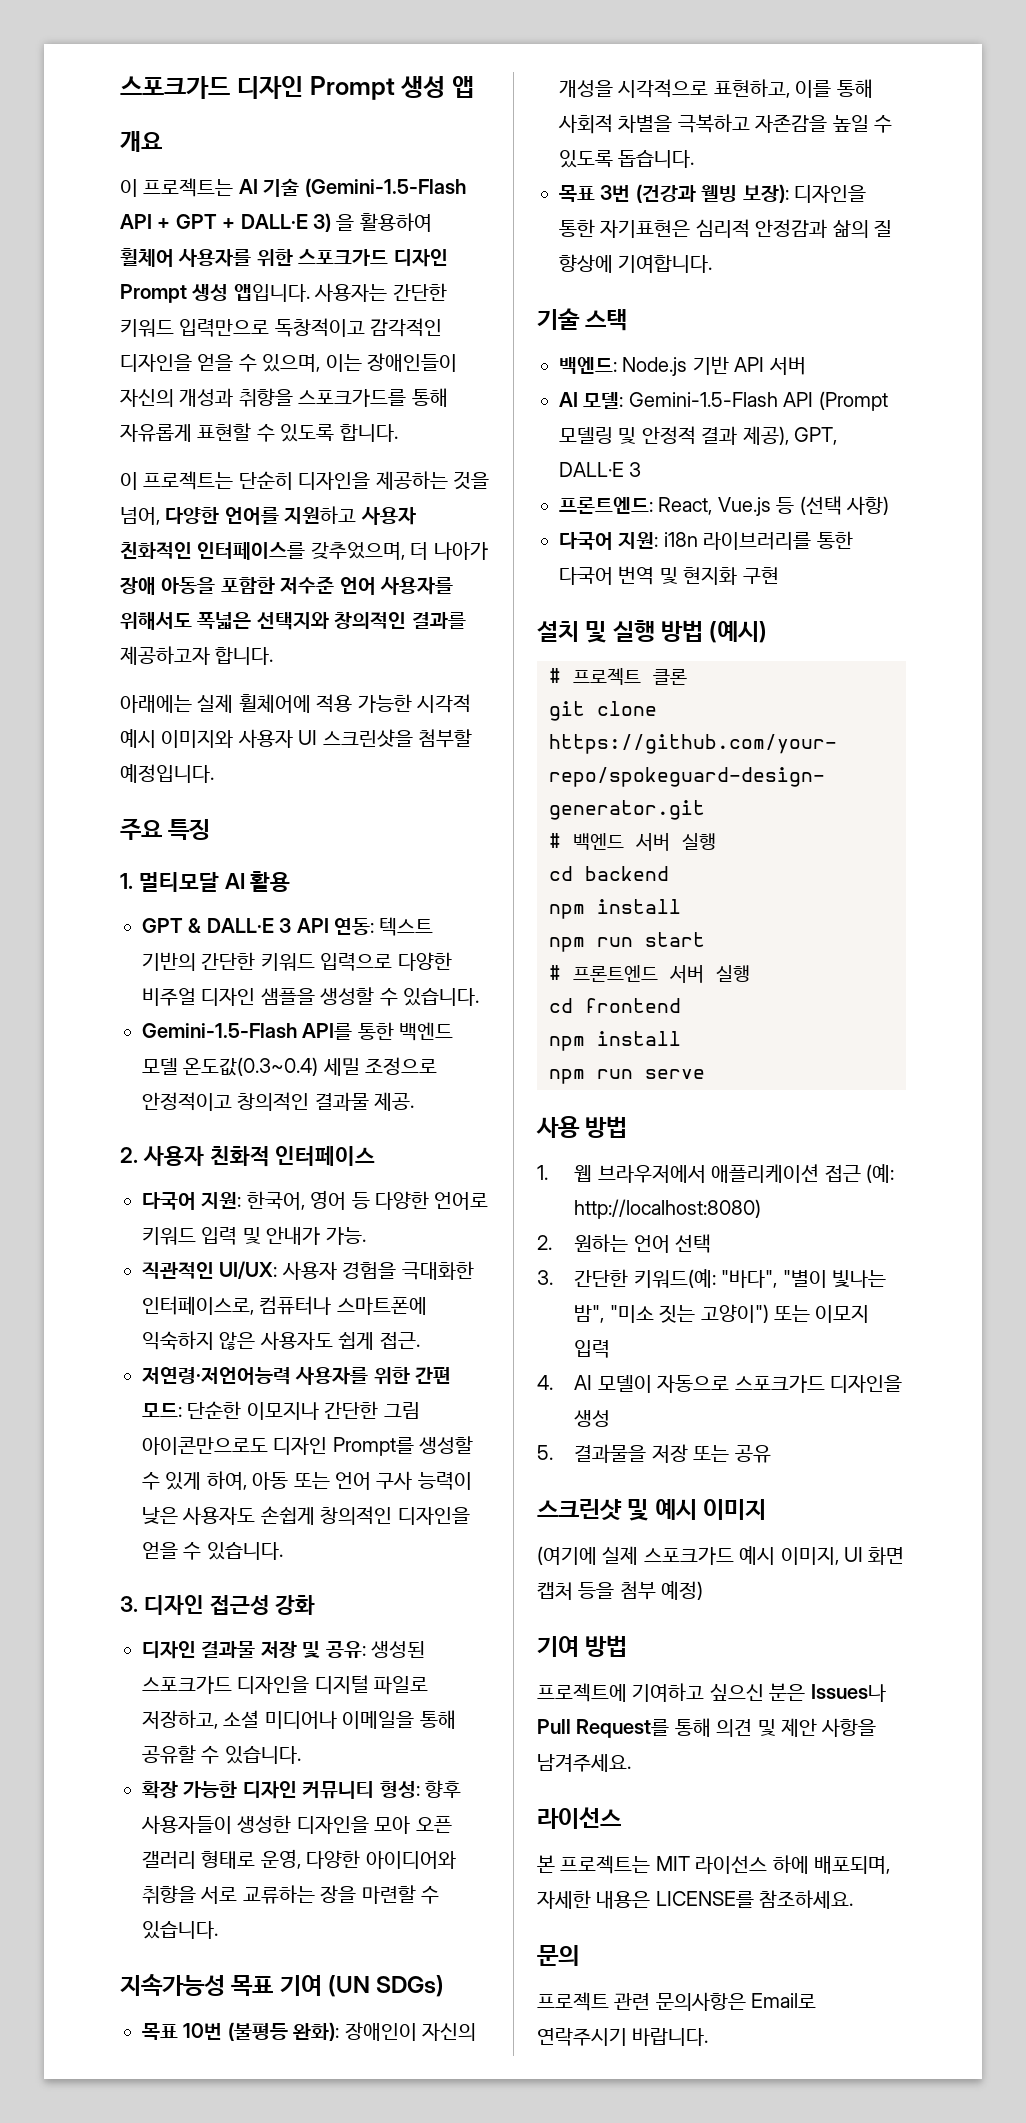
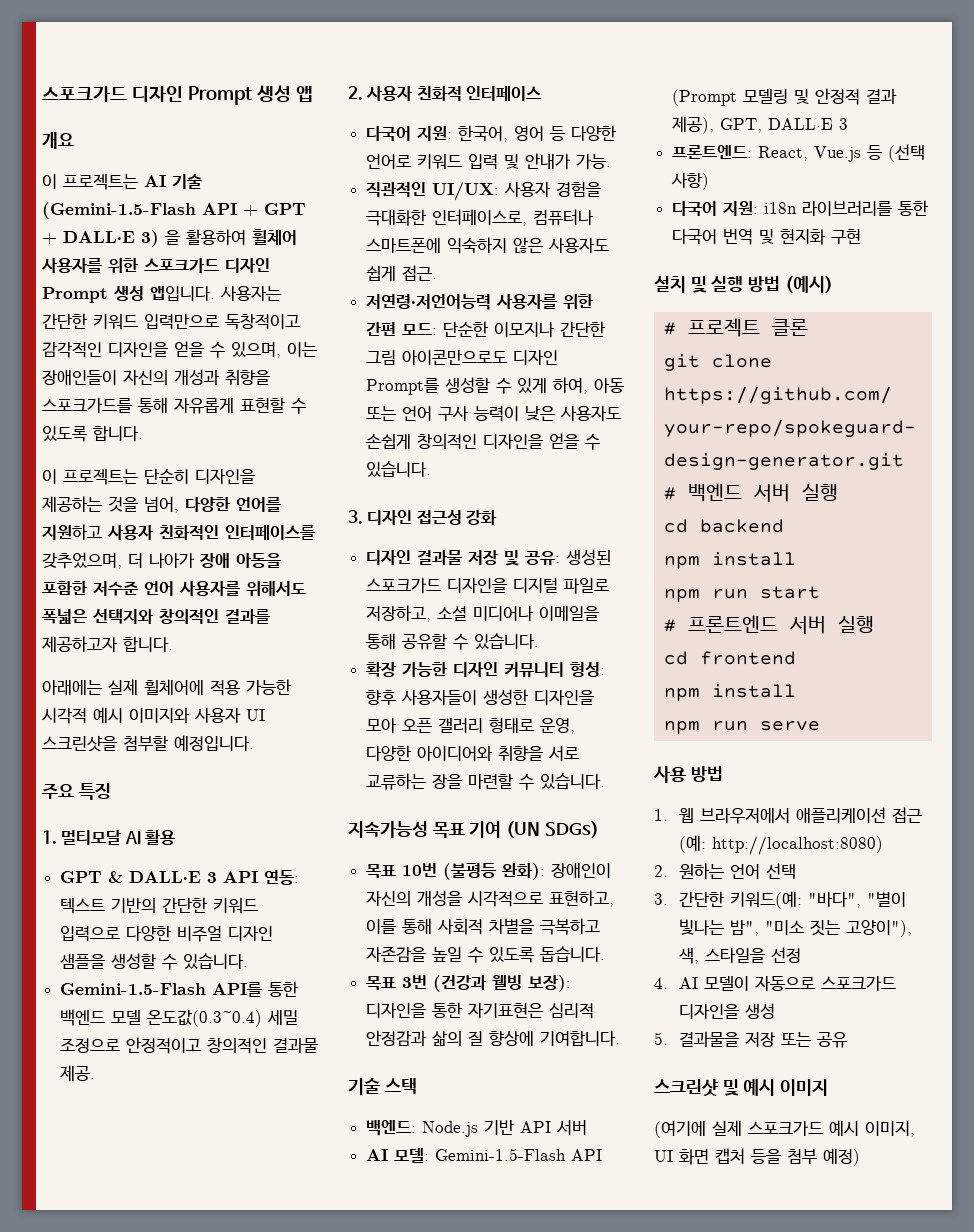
[700,1304,870,1323] [574,1340,611,1358] 고양이") 또는 이모지 입력 -> [846,920,913,937] [679,947,802,964] 고양이"), 색, 스타일을 선정
[537,1635,628,1657] [537,1683,886,1702] [537,1718,877,1738] [537,1754,631,1772] [537,1807,621,1829] [537,1855,890,1874] [537,1890,854,1909] [537,1945,579,1966] [537,1992,817,2011] [537,2028,709,2046] // 기여 방법 // 프로젝트에 기여하고 싶으신 분은 Issues나 Pull Request를 통해 의견 및 제안 사항을 남겨주세요. // 라이선스 // 본 프로젝트는 MIT 라이선스 하에 배포되며, 자세한 내용은 LICENSE를 참조하세요. // 문의 // 프로젝트 관련 문의사항은 Email로 연락주시기 바랍니다. -> (860, 1157) none

